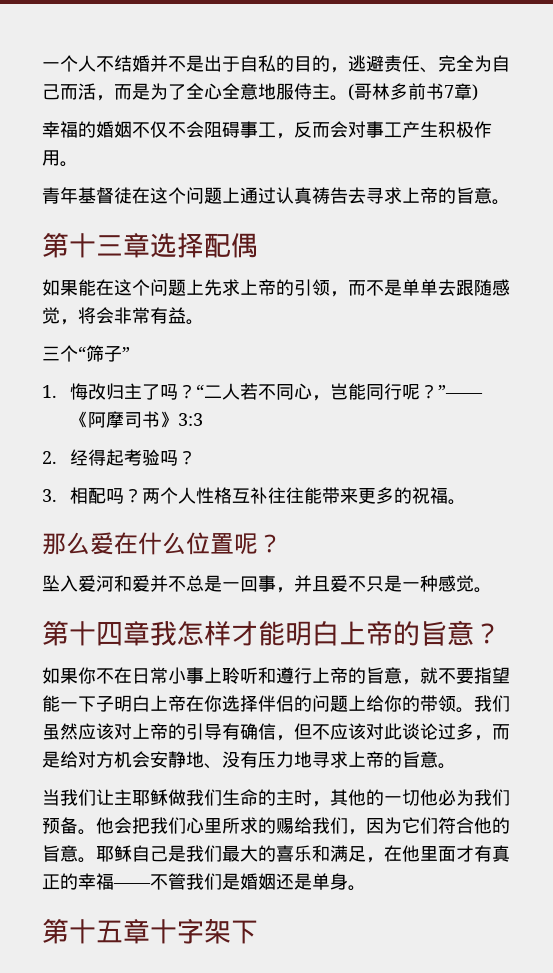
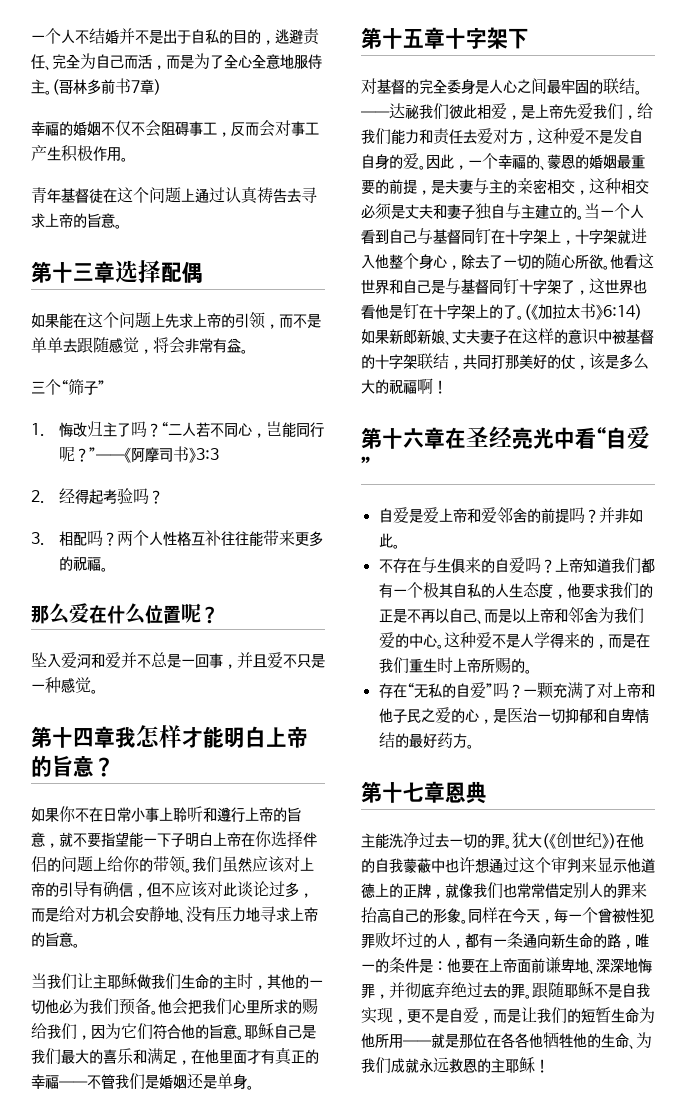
(258, 932) none -> [361,78,642,95] [361,103,653,120] [361,128,643,145] [361,153,645,170] [361,178,649,195] [361,203,644,220] [361,228,647,245] [361,253,654,270] [361,278,647,295] [361,303,642,320] [361,328,654,345] [361,353,649,370] [361,378,447,394] [361,426,650,449] [361,456,371,475] [378,507,643,524] [378,533,400,549] [378,557,655,574] [378,582,653,599] [378,607,644,624] [378,632,650,649] [378,657,532,674] [378,682,655,699] [378,707,649,724] [378,732,474,749] [361,781,487,804] [361,832,644,849] [361,856,655,873] [361,882,647,899] [361,907,654,924] [361,932,649,949] [361,957,652,974] [361,982,650,999] [361,1007,655,1024] [361,1032,652,1049] [361,1057,549,1074] // 对基督的完全委身是人心之间最牢固的联结。——达秘我们彼此相爱，是上帝先爱我们，给我们能力和责任去爱对方，这种爱不是发自自身的爱。因此，一个幸福的、蒙恩的婚姻最重要的前提，是夫妻与主的亲密相交，这种相交必须是丈夫和妻子独自与主建立的。当一个人看到自己与基督同钉在十字架上，十字架就进入他整个身心，除去了一切的随心所欲。他看这世界和自己是与基督同钉十字架了，这世界也看他是钉在十字架上的了。(《加拉太书》6:14)如果新郎新娘、丈夫妻子在这样的意识中被基督的十字架联结，共同打那美好的仗，该是多么大的祝福啊！ // 第十六章在圣经亮光中看“自爱” // 自爱是爱上帝和爱邻舍的前提吗？并非如此。 // 不存在与生俱来的自爱吗？上帝知道我们都有一个极其自私的人生态度，他要求我们的正是不再以自己、而是以上帝和邻舍为我们爱的中心。这种爱不是人学得来的，而是在我们重生时上帝所赐的。 // 存在“无私的自爱”吗？一颗充满了对上帝和他子民之爱的心，是医治一切抑郁和自卑情结的最好药方。 // 第十七章恩典 // 主能洗净过去一切的罪。犹大(《创世纪》)在他的自我蒙蔽中也许想通过这个审判来显示他道德上的正牌，就像我们也常常借定别人的罪来抬高自己的形象。同样在今天，每一个曾被性犯罪败坏过的人，都有一条通向新生命的路，唯一的条件是：他要在上帝面前谦卑地、深深地悔罪，并彻底弃绝过去的罪。跟随耶稣不是自我实现，更不是自爱，而是让我们的短暂生命为他所用——就是那位在各各他牺牲他的生命、为我们成就永远救恩的主耶稣！

